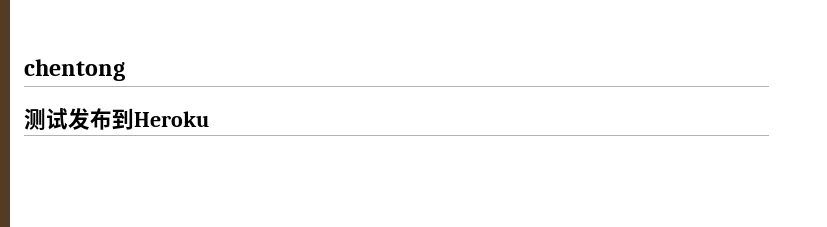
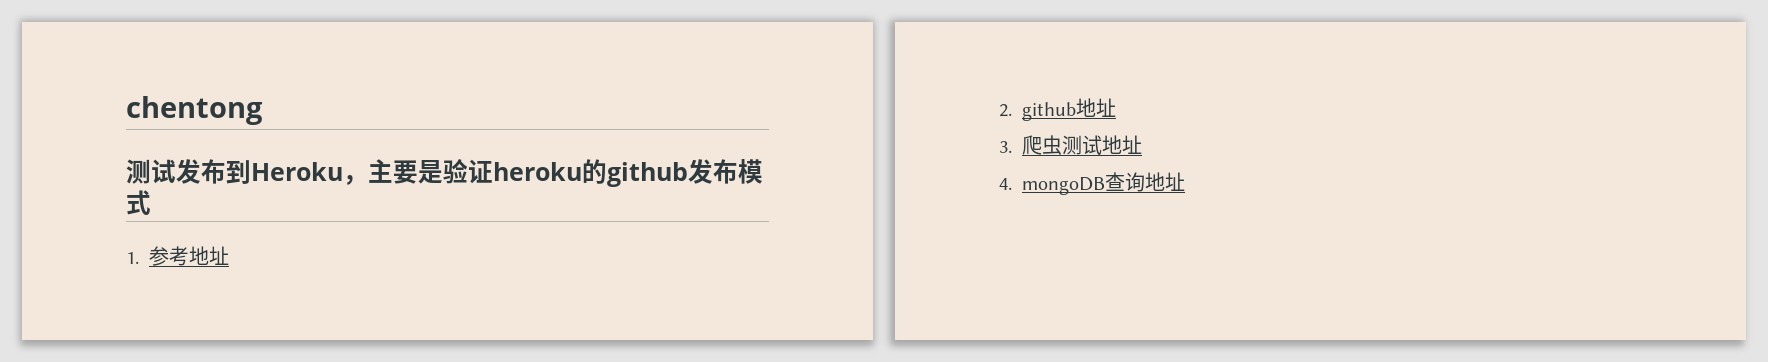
(209, 119) none -> [343,159,763,187] [126,190,151,215] [126,246,229,266] [999,98,1116,121] [999,135,1142,155] [999,172,1185,195] ，主要是验证heroku的github发布模式 // 1.参考地址 // 2. github地址 // 3.爬虫测试地址 // 4. mongoDB查询地址

